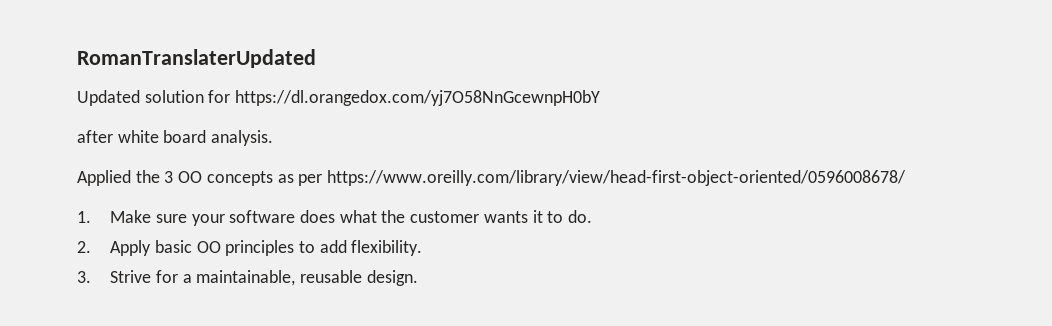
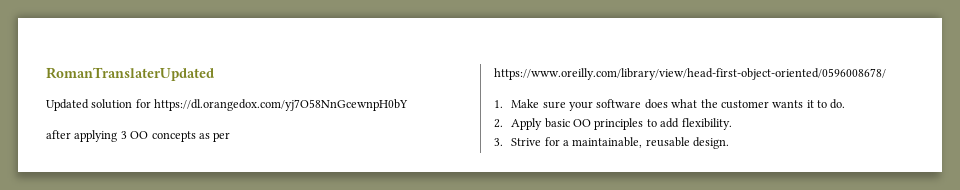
[117,130,274,146] [77,170,160,186] white board analysis. // Applied the -> [74,130,118,142] applying

